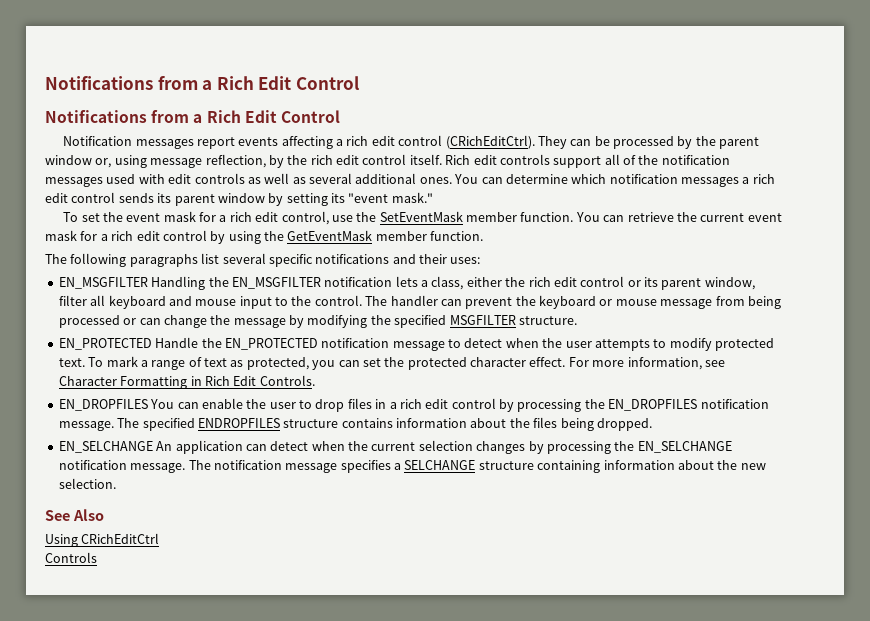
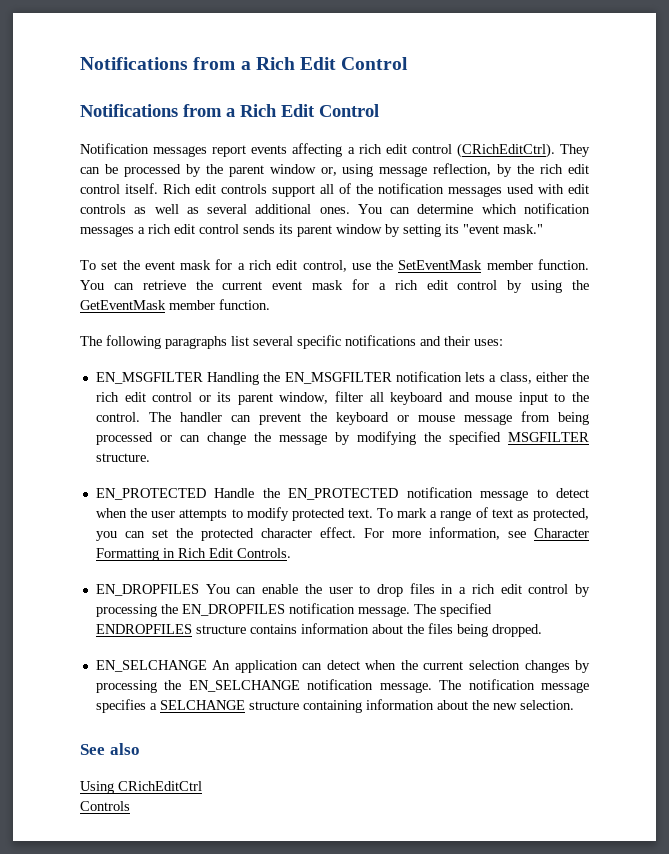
[72,509,104,521] Also -> [109,743,140,755] also

